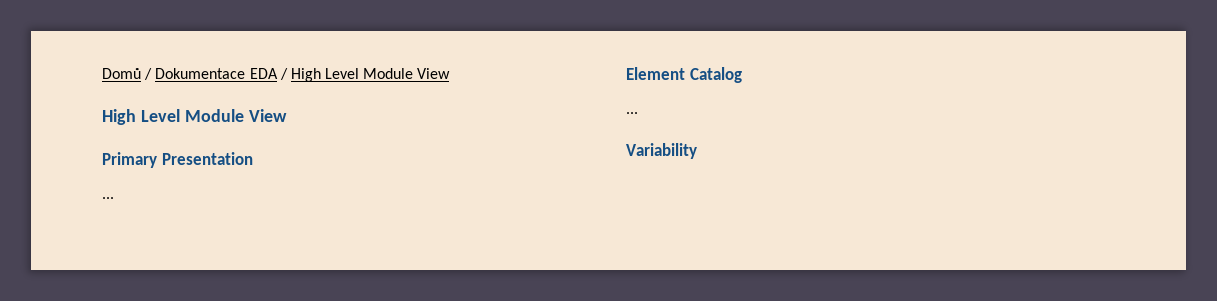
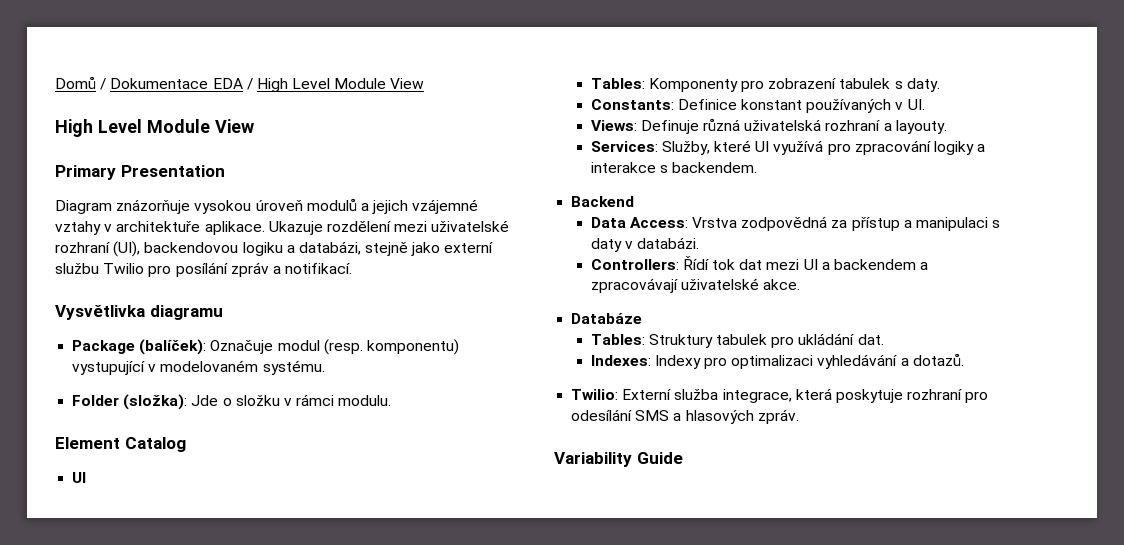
[102,197,114,199] [626,67,742,83] [626,112,638,114] ... // Element Catalog // ... -> [55,198,479,214] [55,220,510,235] [55,241,494,257] [55,262,353,277] [55,305,223,320] [72,339,459,355] [72,360,325,375] [72,394,392,410] [55,437,186,452] [72,472,87,483] [590,78,940,92] [590,99,925,113] [590,118,947,134] [590,140,986,155] [590,162,758,173] [571,196,635,207] [590,216,1001,231] [590,237,700,252] [590,256,929,270] [590,278,801,293] [571,313,643,324] [590,333,884,348] [590,353,964,369] [571,388,989,403] [571,409,799,424] Diagram znázorňuje vysokou úroveň modulů a jejich vzájemné vztahy v architektuře aplikace. Ukazuje rozdělení mezi uživatelské rozhraní (UI), backendovou logiku a databázi, stejně jako externí službu Twilio pro posílání zpráv a notifikací. // Vysvětlivka diagramu // Package (balíček): Označuje modul (resp. komponentu) vystupující v modelovaném systému. // Folder (složka): Jde o složku v rámci modulu. // Element Catalog // UI // Tables: Komponenty pro zobrazení tabulek s daty. // Constants: Definice konstant používaných v UI. // Views: Definuje různá uživatelská rozhraní a layouty. // Services: Služby, které UI využívá pro zpracování logiky a interakce s backendem. // Backend // Data Access: Vrstva zodpovědná za přístup a manipulaci s daty v databázi. // Controllers: Řídí tok dat mezi UI a backendem a zpracovávají uživatelské akce. // Databáze // Tables: Struktury tabulek pro ukládání dat. // Indexes: Indexy pro optimalizaci vyhledávání a dotazů. // Twilio: Externí služba integrace, která poskytuje rozhraní pro odesílání SMS a hlasových zpráv.
(697, 151) none -> [636,452,683,464] Guide

